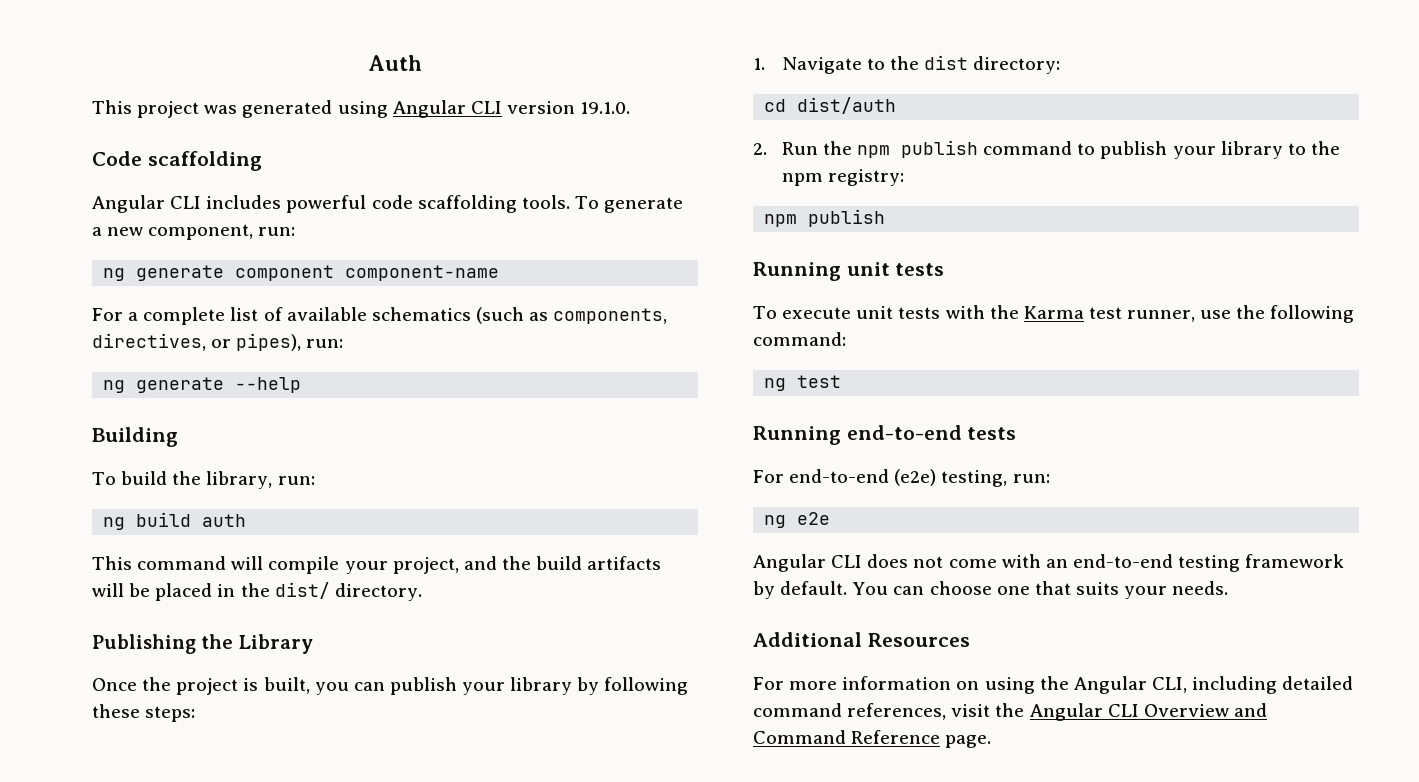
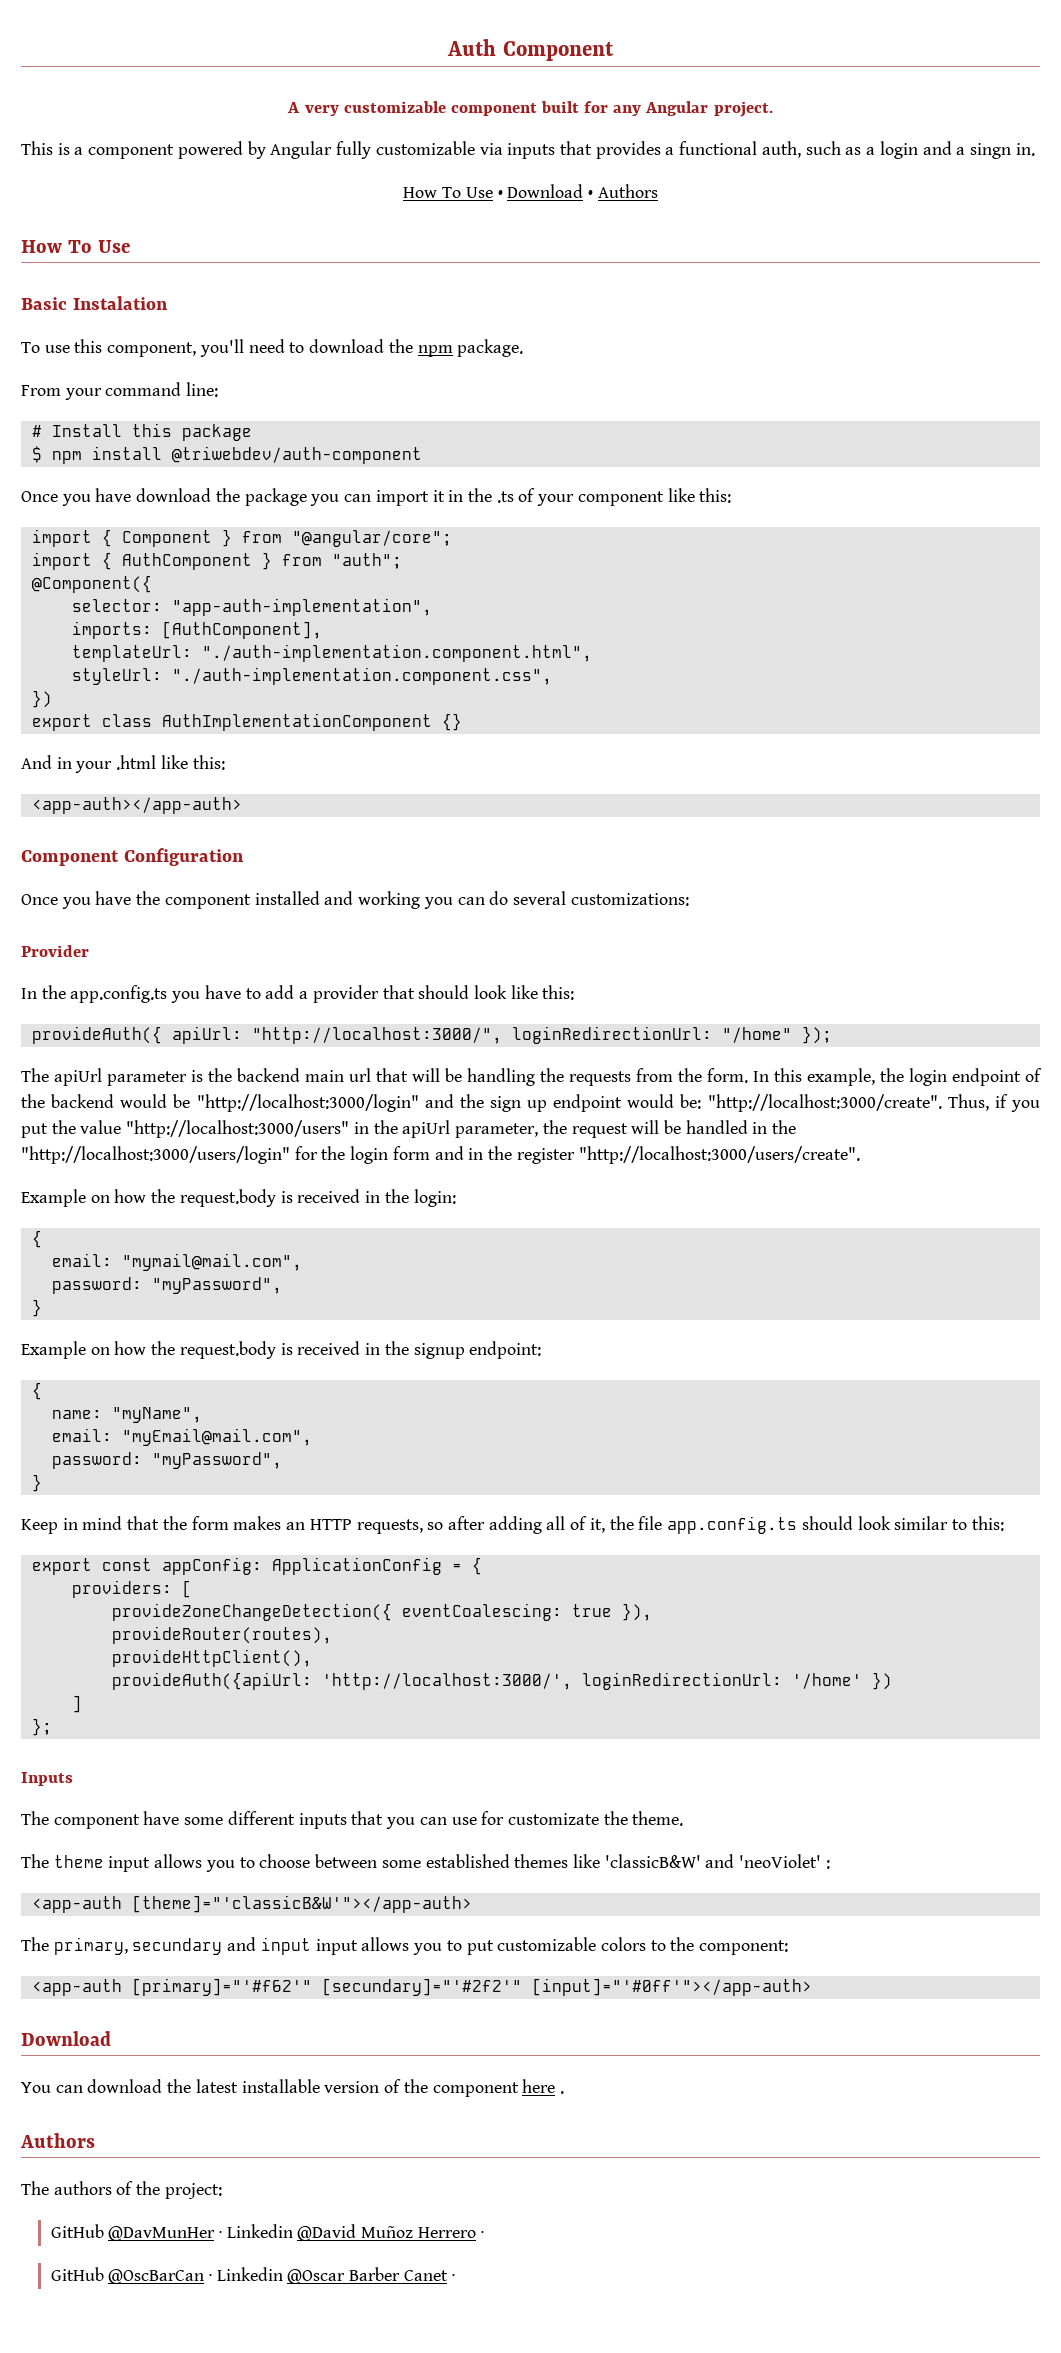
[92,100,631,118] [92,151,262,171] [92,195,684,213] [92,224,296,240] [103,265,500,281] [92,307,668,325] [92,333,344,351] [103,377,302,393] [92,427,178,447] [92,471,315,489] [103,512,247,530] [92,556,662,574] [92,582,422,601] [92,634,313,654] [92,677,689,695] [92,704,196,722] [753,55,1061,74] [764,97,897,114] [753,140,1340,159] [781,169,904,186] [764,209,886,227] [753,262,945,281] [753,305,1355,323] [753,332,846,346] [764,375,842,391] [753,425,1017,445] [753,469,1050,487] [764,512,831,528] [753,554,1345,572] [753,581,1229,599] [753,632,970,647] [753,676,1354,694] [753,703,1267,721] [753,730,992,748] // This project was generated using Angular CLI version 19.1.0. // Code scaffolding // Angular CLI includes powerful code scaffolding tools. To generate a new component, run: // ng generate component component-name // For a complete list of available schematics (such as components, directives, or pipes), run: // ng generate --help // Building // To build the library, run: // ng build auth // This command will compile your project, and the build artifacts will be placed in the dist/ directory. // Publishing the Library // Once the project is built, you can publish your library by following these steps: // 1. Navigate to the dist directory: // cd dist/auth // 2. Run the npm publish command to publish your library to the npm registry: // npm publish // Running unit tests // To execute unit tests with the Karma test runner, use the following command: // ng test // Running end-to-end tests // For end-to-end (e2e) testing, run: // ng e2e // Angular CLI does not come with an end-to-end testing framework by default. You can choose one that suits your needs. // Additional Resources // For more information on using the Angular CLI, including detailed command references, visit the Angular CLI Overview and Command Reference page. -> [502,41,614,61] [287,101,773,117] [21,141,1035,159] [403,184,658,198] [21,240,130,253] [21,296,168,310] [21,339,524,357] [21,382,219,400] [31,423,252,441] [31,446,422,464] [21,488,732,506] [31,529,452,547] [31,552,402,570] [31,575,152,593] [71,598,432,616] [71,621,322,639] [71,644,592,662] [71,667,552,685] [31,690,52,708] [31,713,462,731] [21,755,225,773] [31,797,242,814] [21,848,244,866] [21,891,689,909] [21,945,89,957] [21,985,575,1003] [31,1026,832,1044] [21,1068,1042,1086] [21,1094,1040,1112] [21,1120,797,1138] [21,1146,860,1164] [21,1189,456,1207] [31,1230,42,1248] [51,1253,302,1271] [51,1277,282,1294] [31,1299,42,1317] [21,1341,542,1359] [31,1382,42,1400] [51,1407,202,1423] [51,1428,312,1446] [51,1452,282,1469] [31,1474,42,1492] [21,1516,1004,1534] [31,1557,482,1575] [71,1580,192,1598] [111,1603,652,1621] [111,1626,332,1644] [111,1649,312,1667] [111,1672,892,1690] [71,1695,82,1713] [31,1718,52,1736] [21,1772,73,1786] [21,1811,684,1829] [21,1854,830,1872] [31,1895,472,1913] [21,1937,789,1955] [31,1978,812,1996] [21,2031,111,2046] [21,2079,564,2097] [20,2133,95,2148] [21,2181,222,2199] [50,2224,484,2241] [50,2267,455,2284] Component // A very customizable component built for any Angular project. // This is a component powered by Angular fully customizable via inputs that provides a functional auth, such as a login and a singn in. // How To Use • Download • Authors // How To Use // Basic Instalation // To use this component, you'll need to download the npm package. // From your command line: // # Install this package // $ npm install @triwebdev/auth-component // Once you have download the package you can import it in the .ts of your component like this: // import { Component } from "@angular/core"; // import { AuthComponent } from "auth"; // @Component({ // selector: "app-auth-implementation", // imports: [AuthComponent], // templateUrl: "./auth-implementation.component.html", // styleUrl: "./auth-implementation.component.css", // }) // export class AuthImplementationComponent {} // And in your .html like this: // <app-auth></app-auth> // Component Configuration // Once you have the component installed and working you can do several customizations: // Provider // In the app.config.ts you have to add a provider that should look like this: // provideAuth({ apiUrl: "http://localhost:3000/", loginRedirectionUrl: "/home" }); // The apiUrl parameter is the backend main url that will be handling the requests from the form. In this example, the login endpoint of the backend would be "http://localhost:3000/login" and the sign up endpoint would be: "http://localhost:3000/create". Thus, if you put the value "http://localhost:3000/users" in the apiUrl parameter, the request will be handled in the "http://localhost:3000/users/login" for the login form and in the register "http://localhost:3000/users/create". // Example on how the request.body is received in the login: // { // email: "mymail@mail.com", // password: "myPassword", // } // Example on how the request.body is received in the signup endpoint: // { // name: "myName", // email: "myEmail@mail.com", // password: "myPassword", // } // Keep in mind that the form makes an HTTP requests, so after adding all of it, the file app.config.ts should look similar to this: // export const appConfig: ApplicationConfig = { // providers: [ // provideZoneChangeDetection({ eventCoalescing: true }), // provideRouter(routes), // provideHttpClient(), // provideAuth({apiUrl: 'http://localhost:3000/', loginRedirectionUrl: '/home' }) // ] // }; // Inputs // The component have some different inputs that you can use for customizate the theme. // The theme input allows you to choose between some established themes like 'classicB&W' and 'neoViolet' : // <app-auth [theme]="'classicB&W'"></app-auth> // The primary, secundary and input input allows you to put customizable colors to the component: // <app-auth [primary]="'#f62'" [secundary]="'#2f2'" [input]="'#0ff'"></app-auth> // Download // You can download the latest installable version of the component here . // Authors // The authors of the project: // GitHub @DavMunHer · Linkedin @David Muñoz Herrero · // GitHub @OscBarCan · Linkedin @Oscar Barber Canet ·

